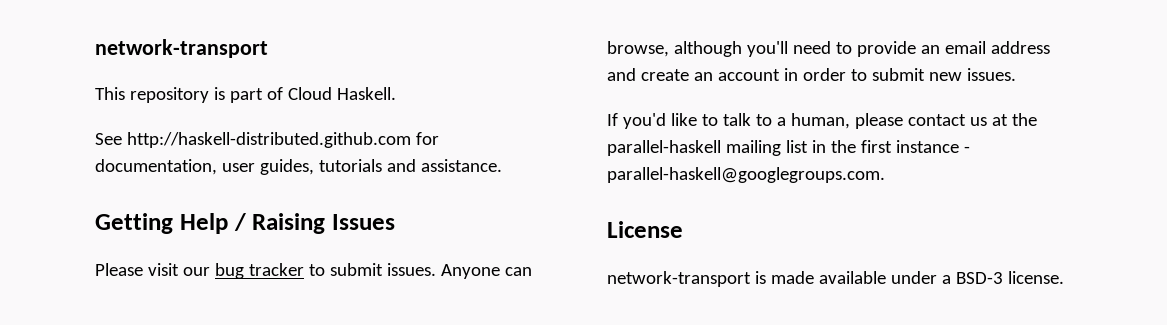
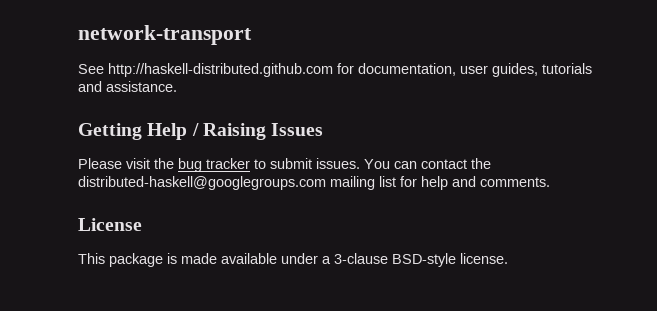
[95,39,268,58] [95,87,396,103] network-transport // This repository is part of Cloud Haskell. -> [78,25,252,45] network-transport
[182,267,210,276] our -> [154,158,174,169] the
[440,264,532,279] [607,41,1050,57] [607,68,1016,81] [607,113,1037,129] [607,140,970,156] [607,167,885,183] Anyone can browse, although you'll need to provide an email address and create an account in order to submit new issues. // If you'd like to talk to a human, please contact us at the parallel-haskell mailing list in the first instance - parallel-haskell@googlegroups.com. -> [364,158,491,169] [78,176,550,190] You can contact the distributed-haskell@googlegroups.com mailing list for help and comments.
[607,271,751,287] network-transport -> [78,253,163,267] This package
[955,272,1003,284] BSD-3 -> [334,253,456,267] 3-clause BSD-style

